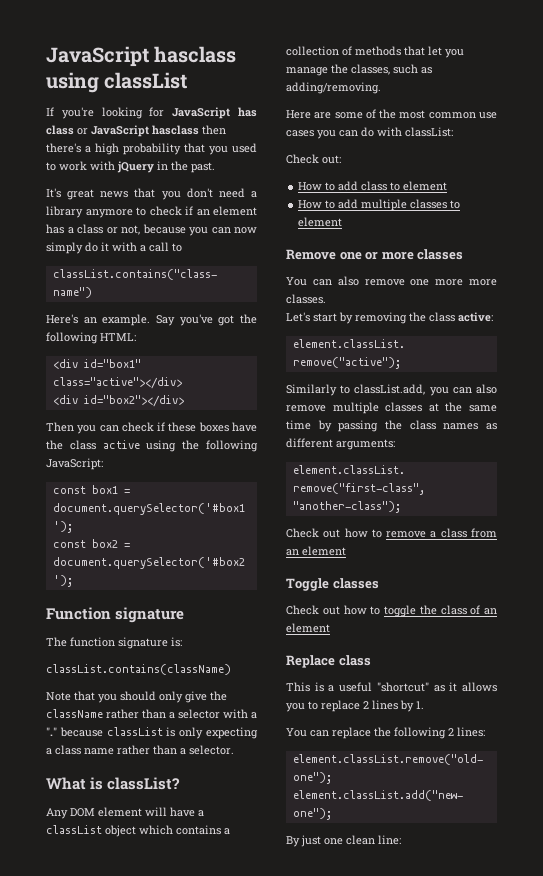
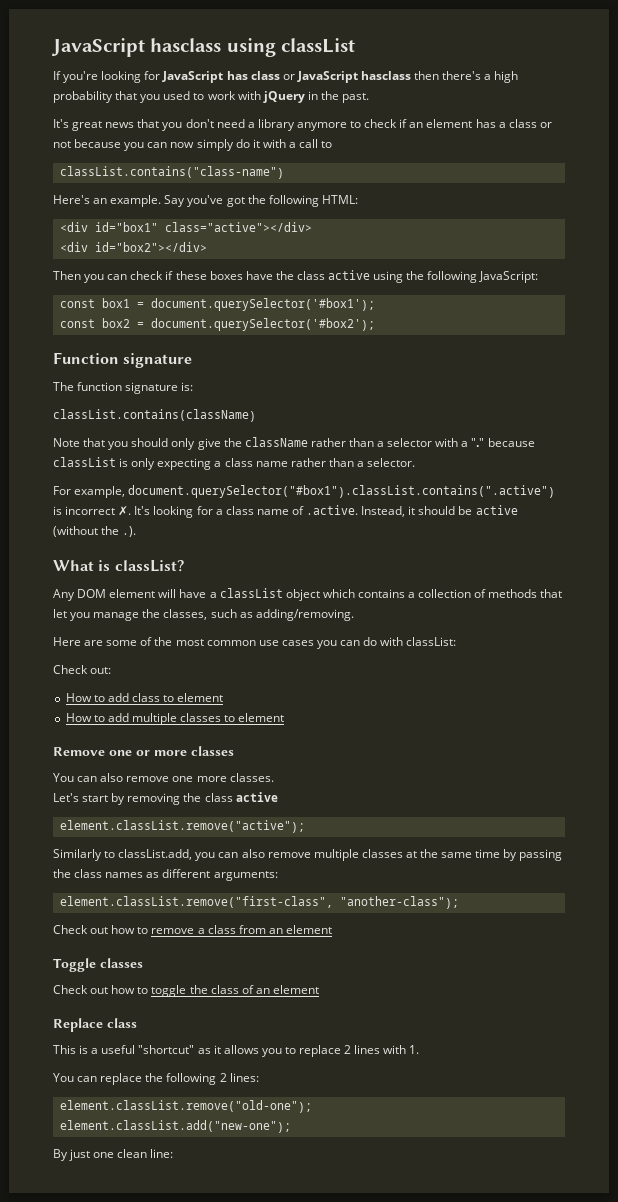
[121,225,140,235] not, -> [53,141,71,148] not
(234, 750) none -> [53,485,556,498] [53,505,518,518] [53,526,137,537] // For example, document.querySelector("#box1").classList.contains(".active") is incorrect ✗. It's looking for a class name of .active. Instead, it should be active (without the .).
[469,279,497,286] more -> (227, 779) none
[458,312,493,322] active: -> [235,792,278,802] active
[400,700,414,712] by -> [383,1045,407,1054] with

